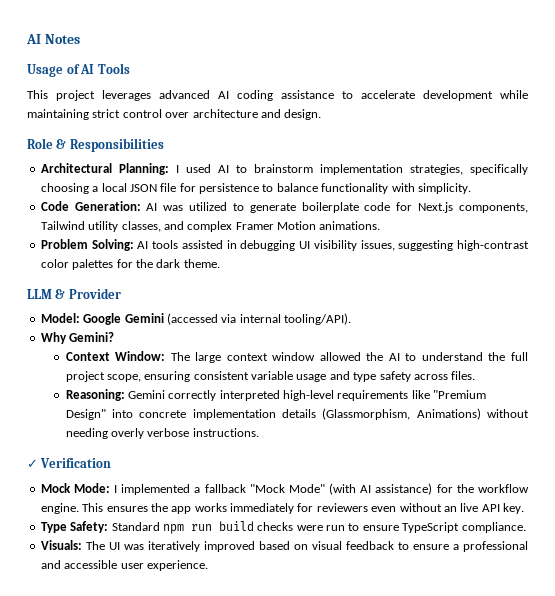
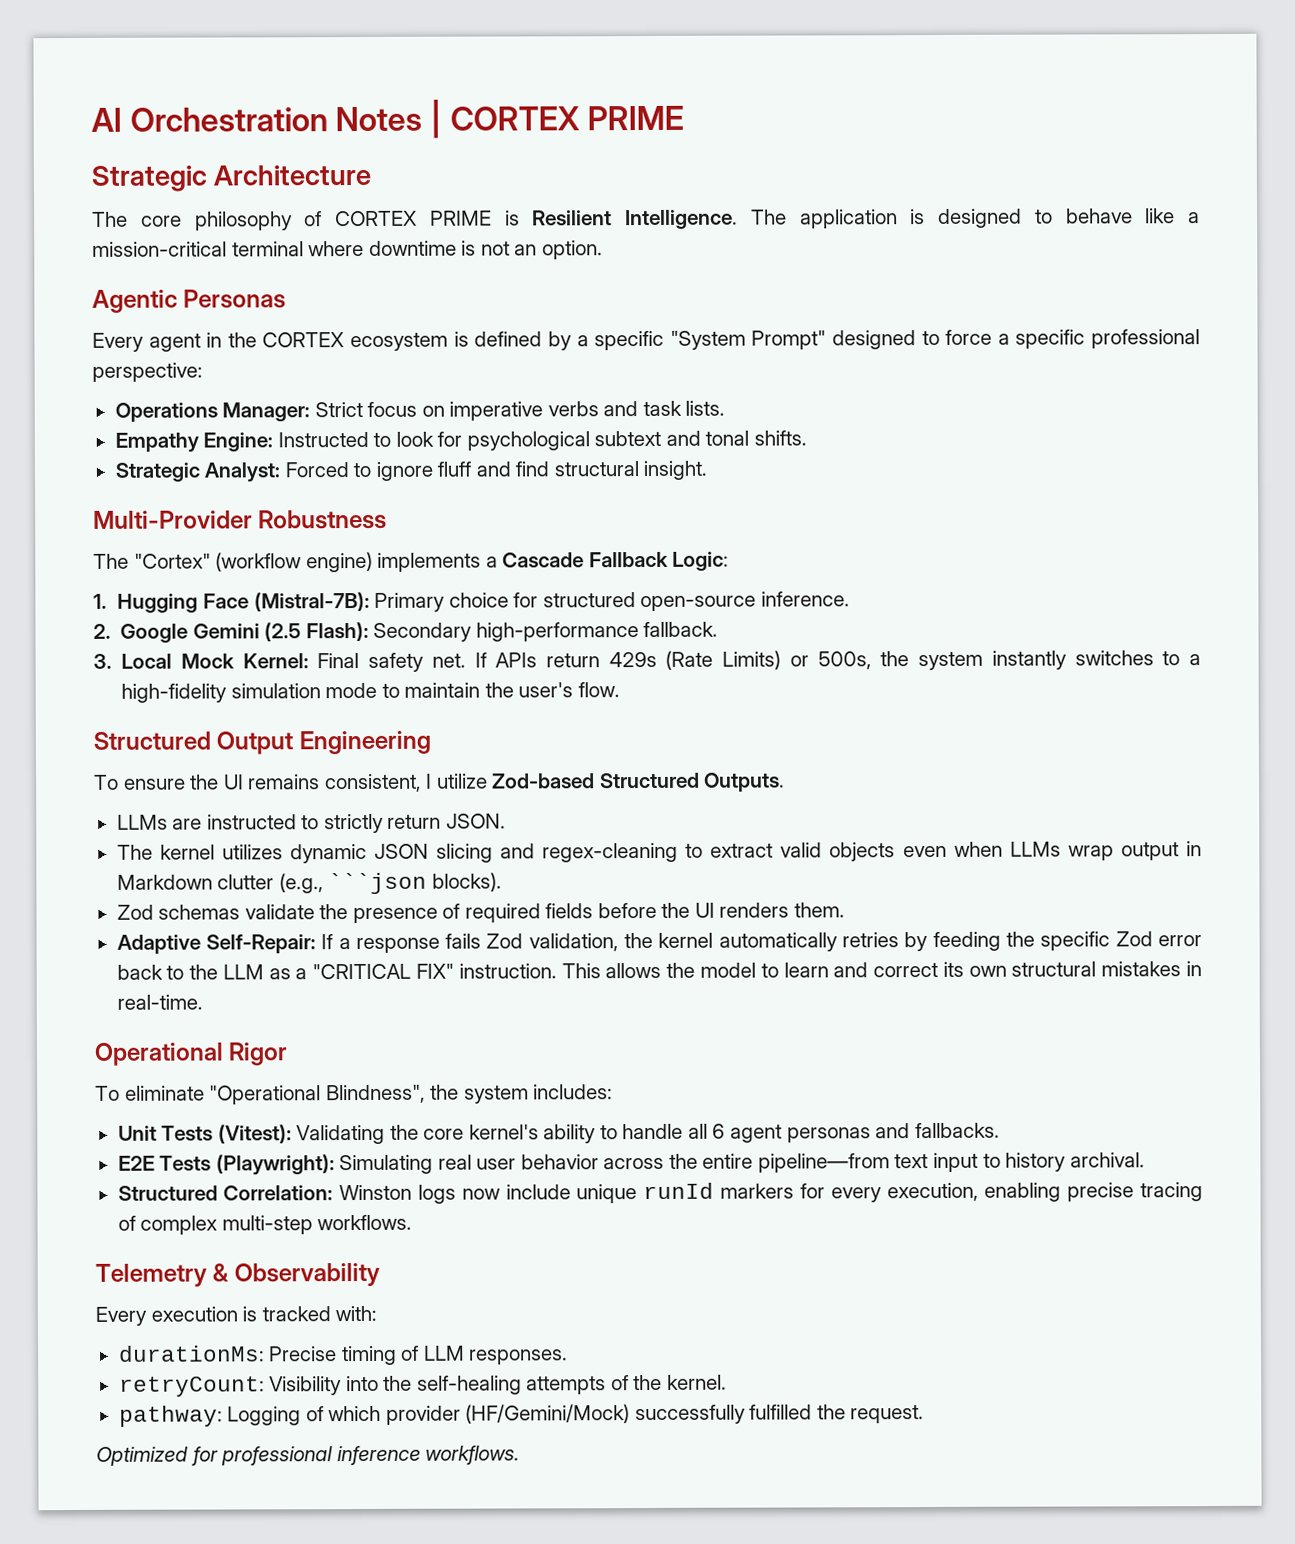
[26,34,41,44] AI -> [91,107,328,132] AI Orchestration
[27,63,130,77] [27,90,528,101] [27,109,322,120] [27,138,164,152] [40,163,528,175] [40,183,471,194] [40,201,528,213] [40,221,381,232] [40,239,529,251] [40,259,220,270] [27,288,121,299] [40,313,351,325] [40,332,115,344] [65,351,529,363] [65,371,476,382] [65,389,487,401] [65,408,529,420] [65,428,259,439] [27,458,112,468] [40,483,529,495] [40,503,524,514] [40,521,526,534] [40,540,528,552] [40,560,208,571] // Usage of AI Tools // This project leverages advanced AI coding assistance to accelerate development while maintaining strict control over architecture and design. // Role & Responsibilities // Architectural Planning: I used AI to brainstorm implementation strategies, specifically choosing a local JSON file for persistence to balance functionality with simplicity. // Code Generation: AI was utilized to generate boilerplate code for Next.js components, Tailwind utility classes, and complex Framer Motion animations. // Problem Solving: AI tools assisted in debugging UI visibility issues, suggesting high-contrast color palettes for the dark theme. // LLM & Provider // Model: Google Gemini (accessed via internal tooling/API). // Why Gemini? // Context Window: The large context window allowed the AI to understand the full project scope, ensuring consistent variable usage and type safety across files. // Reasoning: Gemini correctly interpreted high-level requirements like "Premium Design" into concrete implementation details (Glassmorphism, Animations) without needing overly verbose instructions. // ✓ Verification // Mock Mode: I implemented a fallback "Mock Mode" (with AI assistance) for the workflow engine. This ensures the app works immediately for reviewers even without an live API key. // Type Safety: Standard npm run build checks were run to ensure TypeScript compliance. // Visuals: The UI was iteratively improved based on visual feedback to ensure a professional and accessible user experience. -> [429,99,685,139] [91,164,372,192] [92,208,1200,231] [92,240,603,260] [92,289,287,313] [92,329,1200,352] [92,362,203,382] [114,400,726,422] [114,430,807,453] [114,460,708,483] [93,509,388,530] [93,551,730,573] [93,591,850,613] [93,621,719,643] [93,650,1201,672] [121,682,620,703] [93,730,431,755] [94,772,786,793] [116,813,506,834] [116,841,1202,864] [116,872,502,895] [116,902,845,924] [116,931,1203,954] [116,961,1202,980] [116,994,203,1010] [94,1042,289,1066] [95,1084,614,1105] [117,1122,1000,1145] [117,1152,1145,1176] [117,1182,1203,1204] [117,1214,413,1235] [95,1262,380,1287] [95,1305,378,1326] [117,1345,569,1366] [118,1374,727,1397] [118,1404,925,1427] [96,1445,521,1466] | CORTEX PRIME // Strategic Architecture // The core philosophy of CORTEX PRIME is Resilient Intelligence. The application is designed to behave like a mission-critical terminal where downtime is not an option. // Agentic Personas // Every agent in the CORTEX ecosystem is defined by a specific "System Prompt" designed to force a specific professional perspective: // Operations Manager: Strict focus on imperative verbs and task lists. // Empathy Engine: Instructed to look for psychological subtext and tonal shifts. // Strategic Analyst: Forced to ignore fluff and find structural insight. // Multi-Provider Robustness // The "Cortex" (workflow engine) implements a Cascade Fallback Logic: // 1. Hugging Face (Mistral-7B): Primary choice for structured open-source inference. // 2. Google Gemini (2.5 Flash): Secondary high-performance fallback. // 3. Local Mock Kernel: Final safety net. If APIs return 429s (Rate Limits) or 500s, the system instantly switches to a high-fidelity simulation mode to maintain the user's flow. // Structured Output Engineering // To ensure the UI remains consistent, I utilize Zod-based Structured Outputs. // LLMs are instructed to strictly return JSON. // The kernel utilizes dynamic JSON slicing and regex-cleaning to extract valid objects even when LLMs wrap output in Markdown clutter (e.g., ```json blocks). // Zod schemas validate the presence of required fields before the UI renders them. // Adaptive Self-Repair: If a response fails Zod validation, the kernel automatically retries by feeding the specific Zod error back to the LLM as a "CRITICAL FIX" instruction. This allows the model to learn and correct its own structural mistakes in real-time. // Operational Rigor // To eliminate "Operational Blindness", the system includes: // Unit Tests (Vitest): Validating the core kernel's ability to handle all 6 agent personas and fallbacks. // E2E Tests (Playwright): Simulating real user behavior across the entire pipeline—from text input to history archival. // Structured Correlation: Winston logs now include unique runId markers for every execution, enabling precise tracing of complex multi-step workflows. // Telemetry & Observability // Every execution is tracked with: // durationMs: Precise timing of LLM responses. // retryCount: Visibility into the self-healing attempts of the kernel. // pathway: Logging of which provider (HF/Gemini/Mock) successfully fulfilled the request. // Optimized for professional inference workflows.

